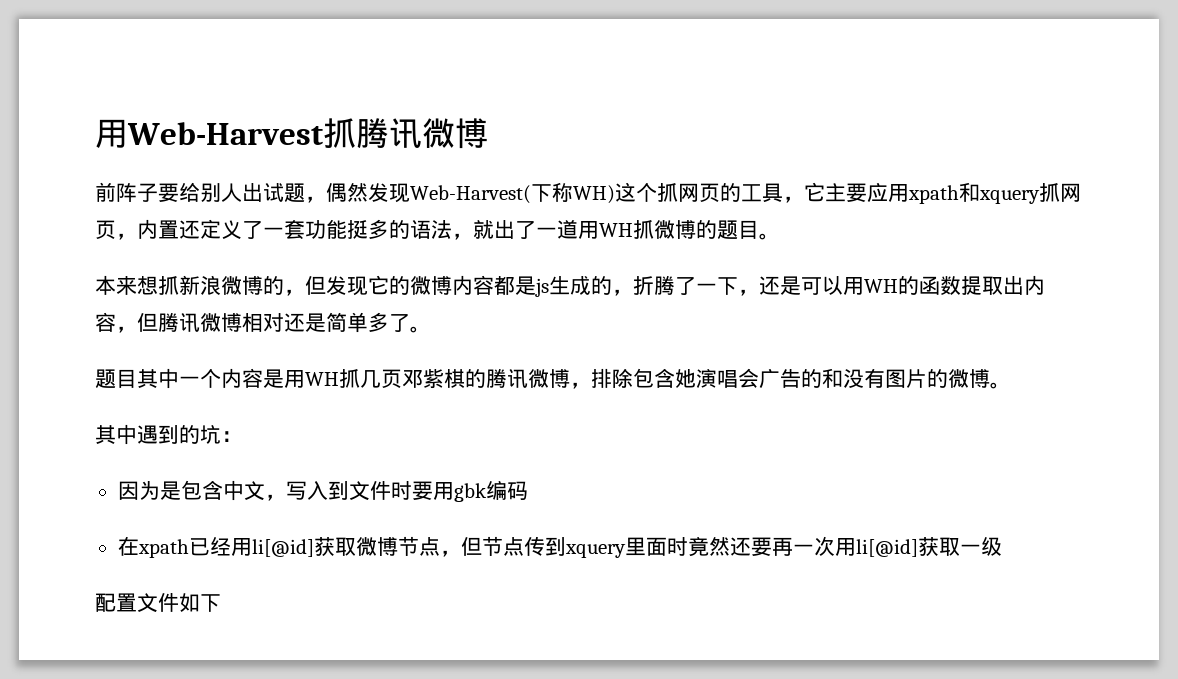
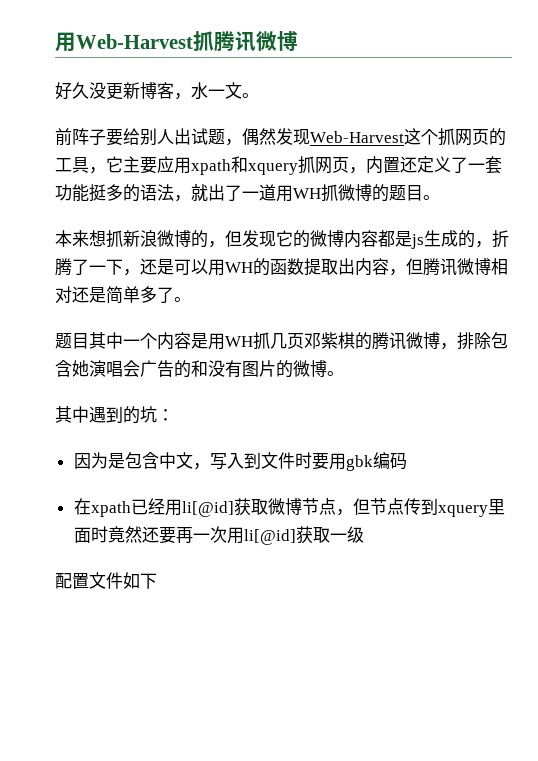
(488, 133) none -> [55,82,259,100] // 好久没更新博客，水一文。
[410,182,615,204] Web-Harvest(下称WH) -> [310,131,404,143] Web-Harvest

